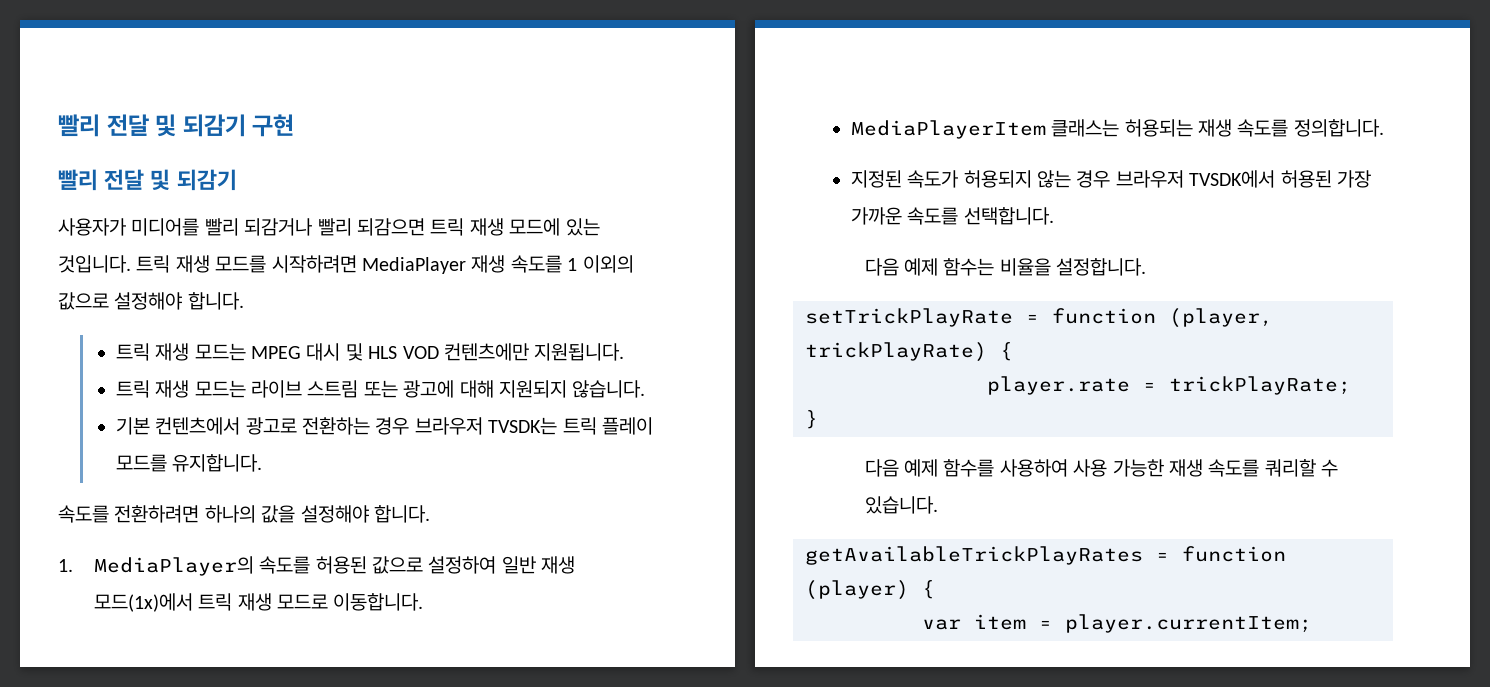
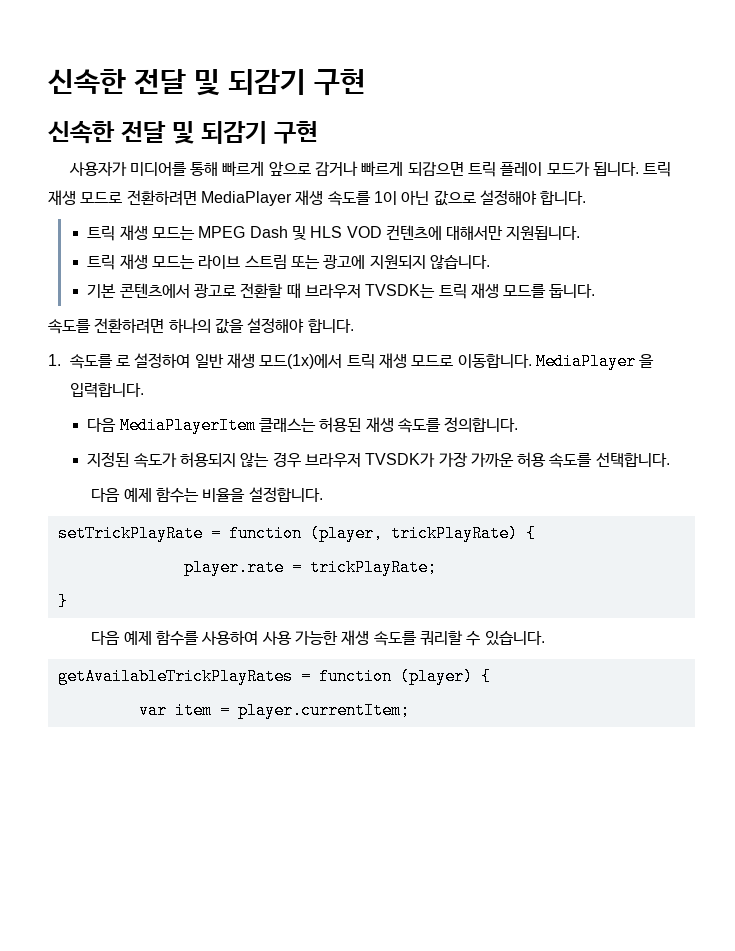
[58,114,295,137] [58,169,237,191] 빨리 전달 및 되감기 구현 // 빨리 전달 및 되감기 -> [48,69,366,96] [48,121,318,144] 신속한 전달 및 되감기 구현 // 신속한 전달 및 되감기 구현
[204,218,600,236] [58,255,357,273] 빨리 되감거나 빨리 되감으면 트릭 재생 모드에 있는 것입니다. 트릭 재생 모드를 시작하려면 -> [190,161,672,177] [48,190,197,206] 통해 빠르게 앞으로 감거나 빠르게 되감으면 트릭 플레이 모드가 됩니다. 트릭 재생 모드로 전환하려면
[567,255,634,273] 1 이외의 -> [373,191,430,205] 1이 아닌
[306,343,341,361] 대시 -> [249,226,288,238] Dash
[444,343,530,361] 컨텐츠에만 -> [385,225,504,240] 컨텐츠에 대해서만
[459,380,494,398] 대해 -> (366, 262) none
[155,417,654,435] [115,454,263,472] 컨텐츠에서 광고로 전환하는 경우 브라우저 TVSDK는 트릭 플레이 모드를 유지합니다. -> [119,283,596,299] 콘텐츠에서 광고로 전환할 때 브라우저 TVSDK는 트릭 재생 모드를 둡니다.
[93,556,424,576] MediaPlayer의 속도를 허용된 값으로 -> [69,354,130,369] 속도를 로
(424, 602) // -> [535,353,655,370] [69,383,144,398] [87,418,117,432] MediaPlayer 을 입력합니다. // 다음
[1124,119,1193,137] 허용되는 -> [319,417,362,433] 허용된
[1189,170,1332,188] TVSDK에서 허용된 -> [365,453,436,467] TVSDK가
(902, 216) none -> [517,452,547,468] 허용

